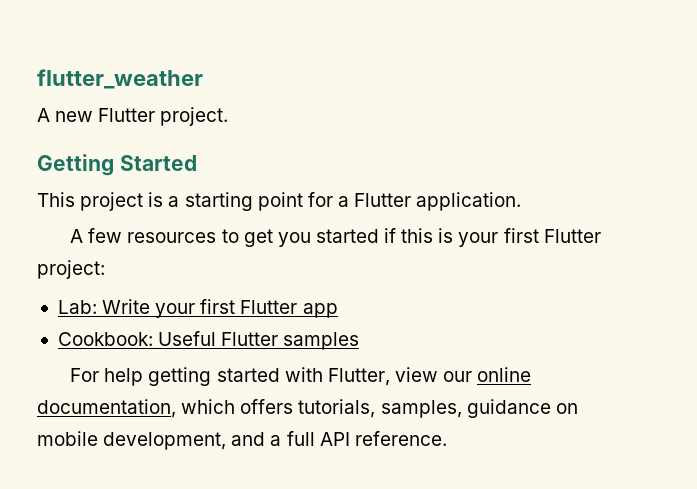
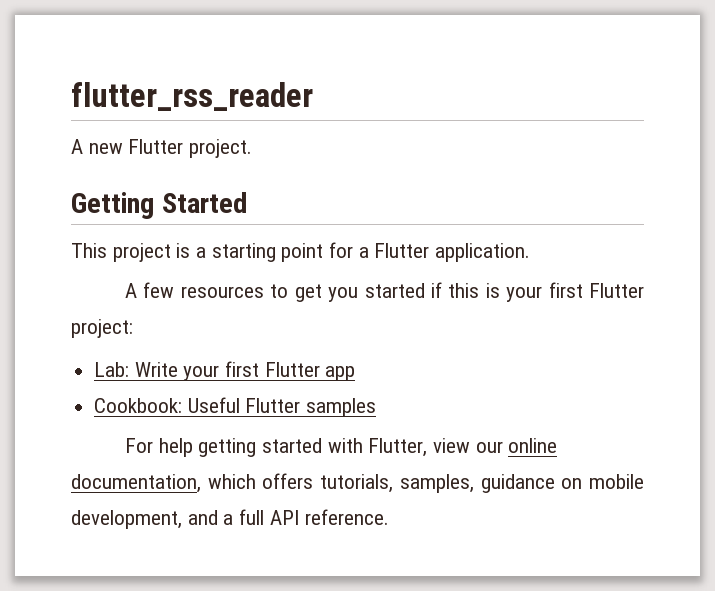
[37,69,203,89] flutter_weather -> [71,82,313,111] flutter_rss_reader

